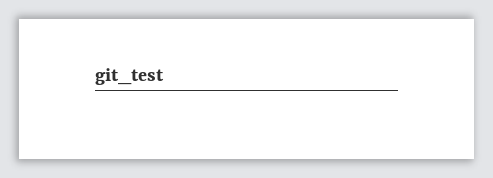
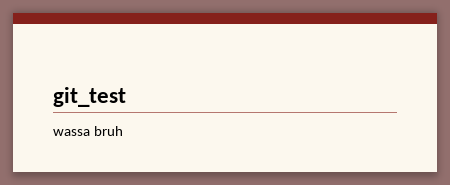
(164, 76) none -> [53,126,123,136] // wassa bruh

